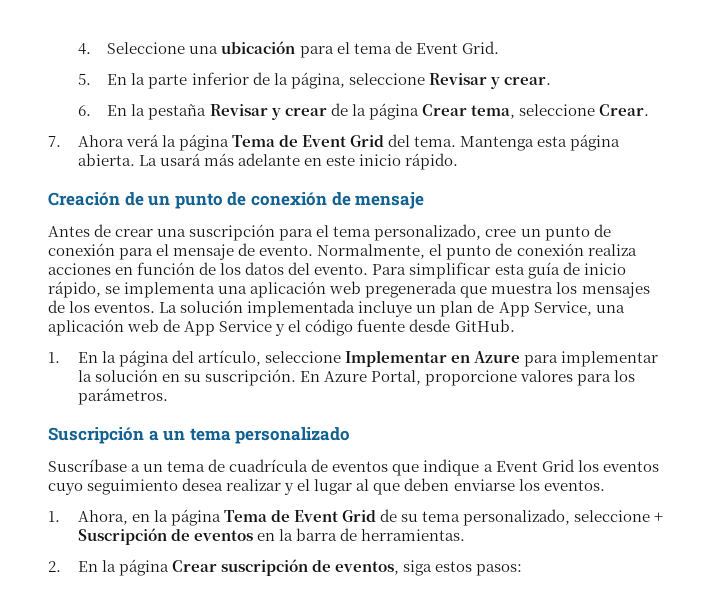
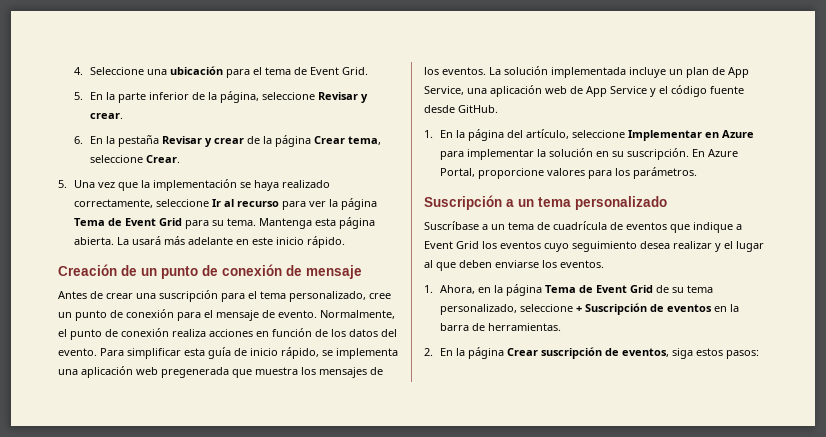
[48,134,411,151] 7. Ahora verá la página Tema de Event Grid del -> [58,179,330,191] [73,198,377,210] [73,218,224,229] 5. Una vez que la implementación se haya realizado correctamente, seleccione Ir al recurso para ver la página Tema de Event Grid para su

